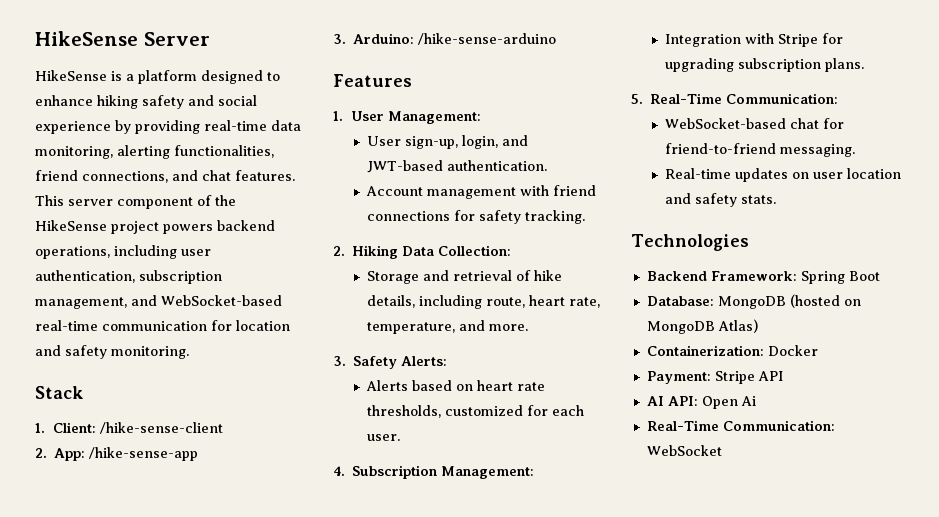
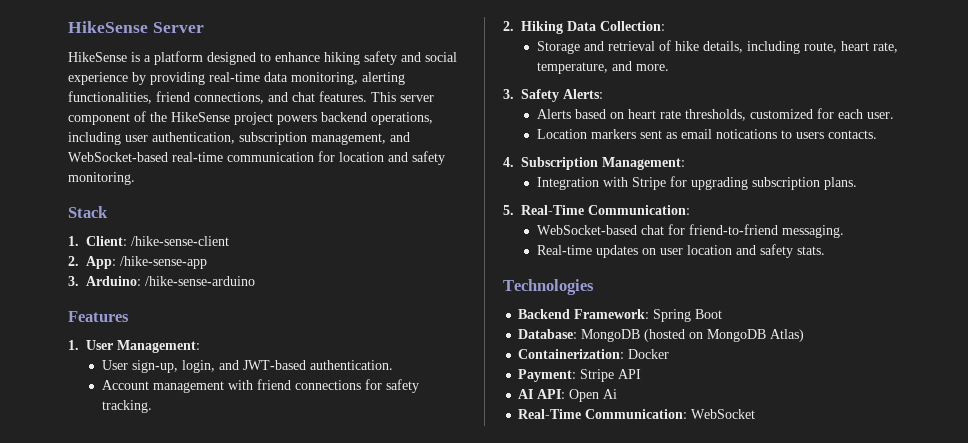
(401, 437) none -> [536,129,877,139] // Location markers sent as email notications to users contacts.

